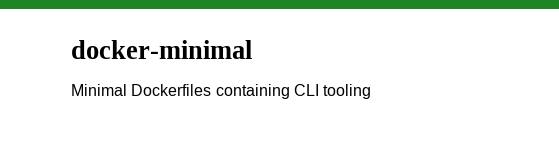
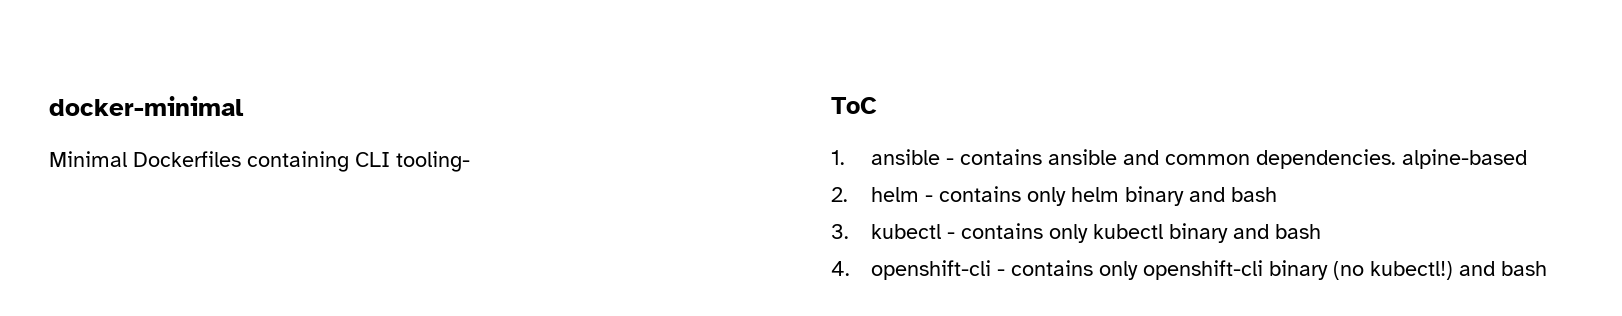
[323,84,372,99] tooling -> [396,151,470,172] [831,97,877,114] [831,149,1528,169] [831,186,1278,206] [831,223,1322,243] [831,260,1548,280] tooling- // ToC // 1. ansible - contains ansible and common dependencies. alpine-based // 2. helm - contains only helm binary and bash // 3. kubectl - contains only kubectl binary and bash // 4. openshift-cli - contains only openshift-cli binary (no kubectl!) and bash

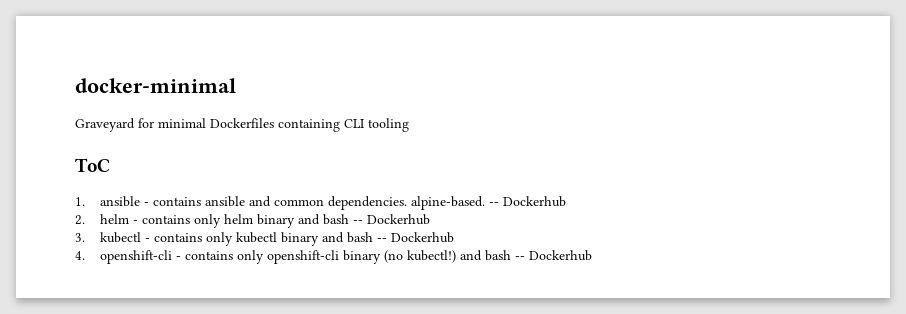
[49,151,127,167] Minimal -> [75,118,206,132] Graveyard for minimal
[396,151,470,172] tooling- -> [368,118,409,132] tooling
[1402,149,1528,169] alpine-based -> [410,196,566,210] alpine-based. -- Dockerhub
(1278, 194) none -> [352,214,430,225] -- Dockerhub
(1322, 231) none -> [376,232,454,243] -- Dockerhub
(1548, 268) none -> [514,250,592,261] -- Dockerhub

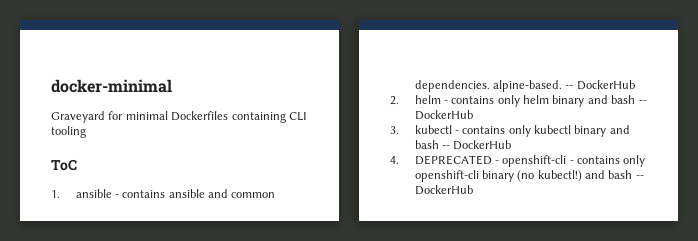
[502,196,566,207] Dockerhub -> [576,80,635,90] DockerHub
[366,214,430,225] Dockerhub -> [414,110,473,120] DockerHub
[390,232,454,243] Dockerhub -> [453,140,512,150] DockerHub
(85, 255) none -> [414,155,499,165] DEPRECATED -
[528,250,592,261] Dockerhub -> [414,185,473,195] DockerHub

